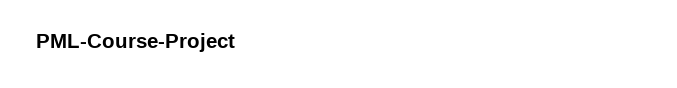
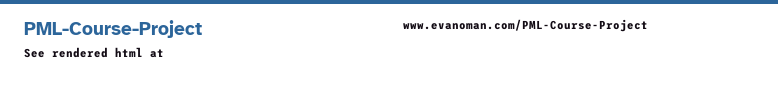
(235, 42) none -> [24,47,164,58] [403,19,648,32] // See rendered html at www.evanoman.com/PML-Course-Project

